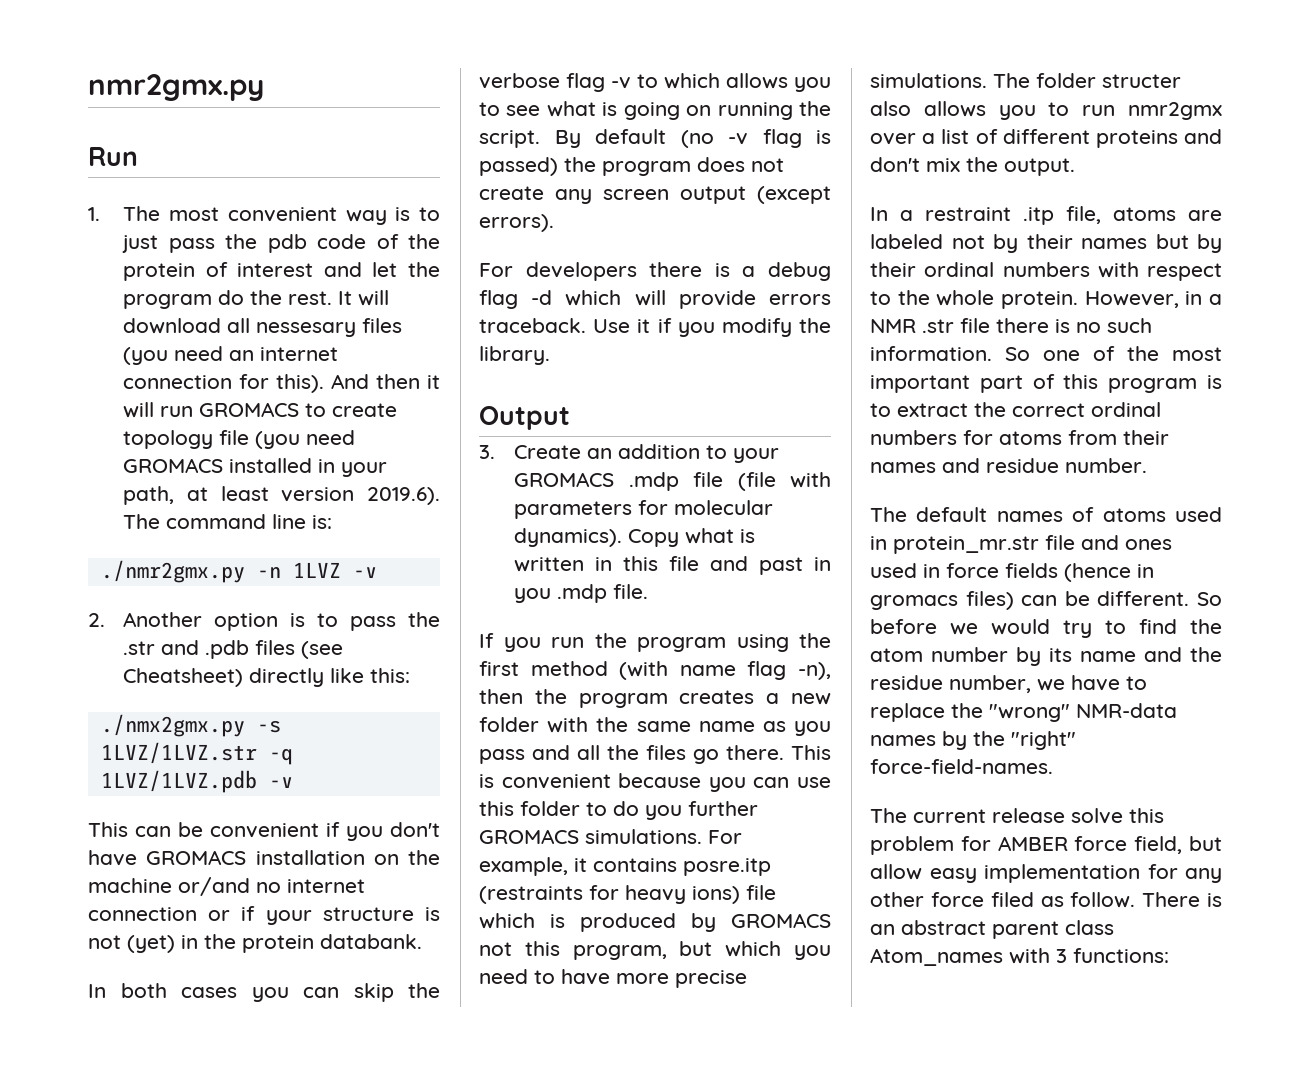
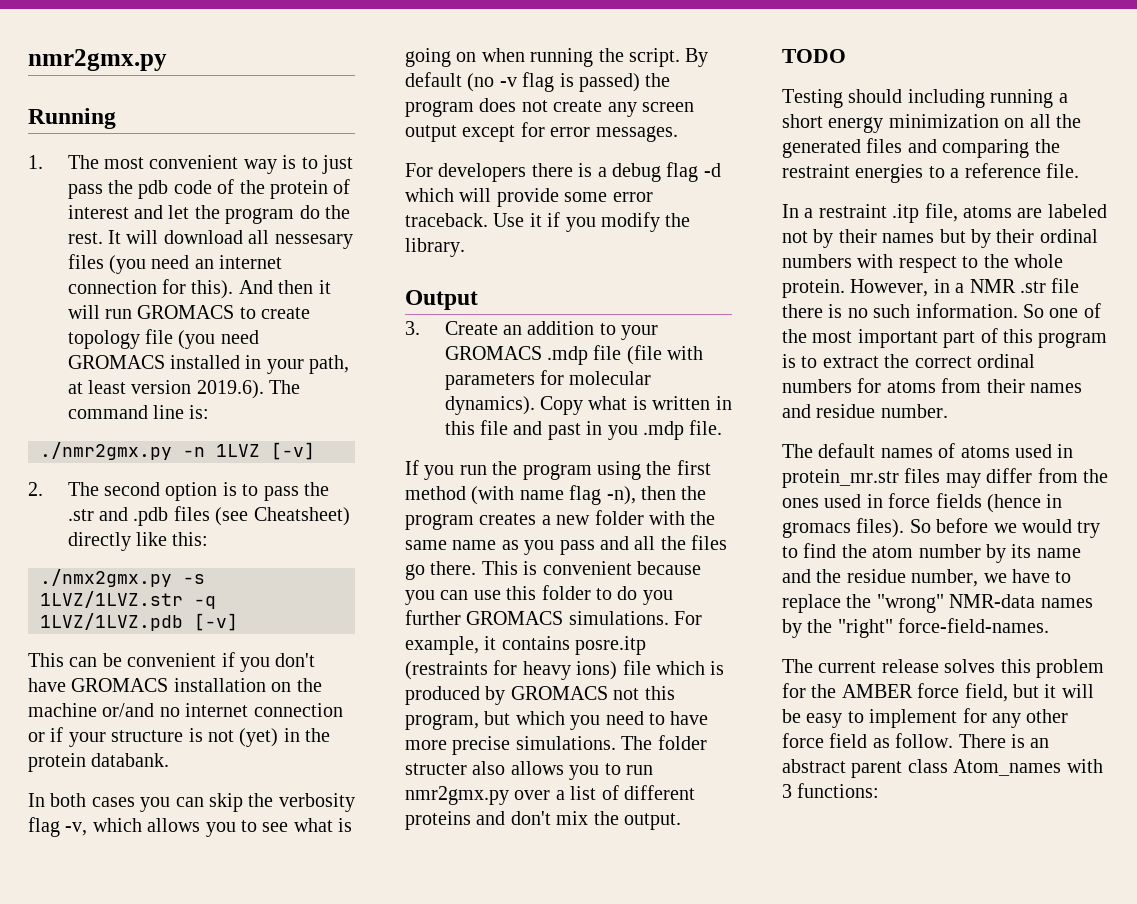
[88,147,138,166] Run -> [28,108,116,129] Running
[352,567,377,578] -v -> [271,442,315,460] [-v]
[123,612,203,627] Another -> [67,482,161,496] The second
[268,777,293,788] -v -> [194,613,238,631] [-v]
[479,73,658,92] verbose flag -v to -> [278,793,355,812] [28,817,88,837] verbosity flag -v,
(712, 110) none -> [481,48,525,62] when
[757,186,831,204] [479,214,554,232] (except errors). -> [462,122,678,142] except for error messages.
[769,294,831,305] errors -> [564,192,653,202] some error
[1128,102,1222,120] nmr2gmx -> [405,786,509,805] nmr2gmx.py
(1075, 167) none -> [782,49,846,63] [782,89,1068,108] [782,114,1081,133] [782,138,1060,158] [782,163,1079,183] // TODO // Testing should including running a short energy minimization on all the generated files and comparing the restraint energies to a reference file.
[1045,535,1119,550] file and -> [904,468,1108,488] files may differ from the
[965,591,1190,610] files) can be different. -> [856,518,905,538] files).
[1071,808,1123,824] solve -> [944,659,996,673] solves
(991, 843) none -> [811,684,837,698] the
[870,864,1140,883] allow easy implementation -> [1044,684,1094,698] [782,709,958,728] it will be easy to implement
[990,892,1034,907] filed -> [829,733,868,748] field

